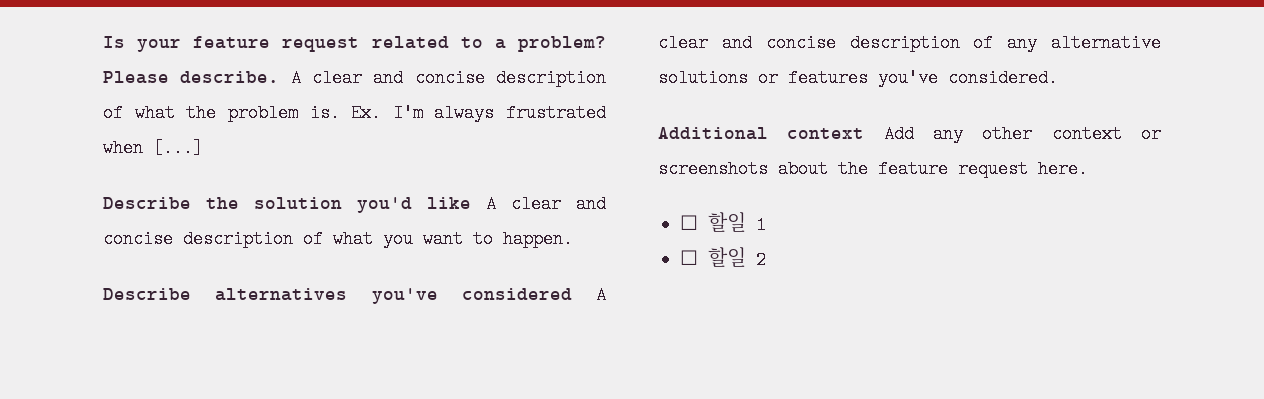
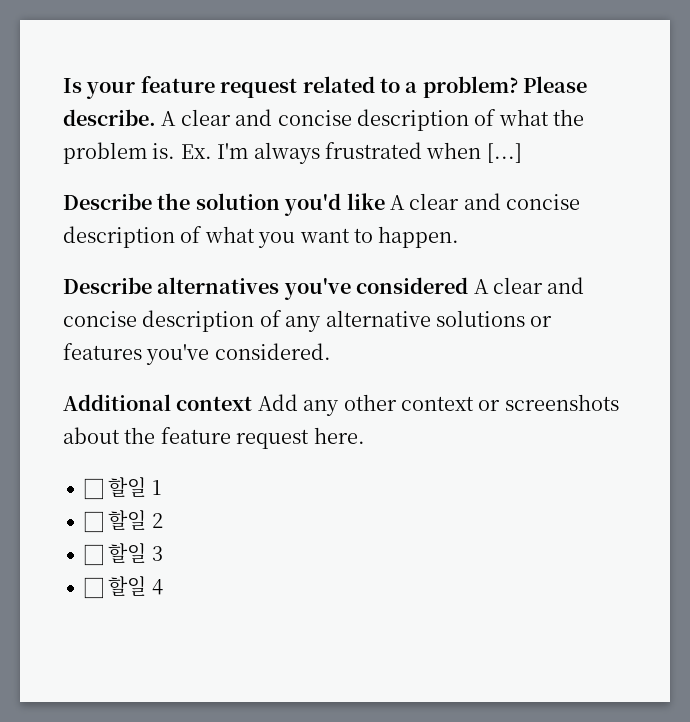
(766, 260) none -> [84,543,163,566] [84,576,163,599] // ☐ 할일 3 // ☐ 할일 4

